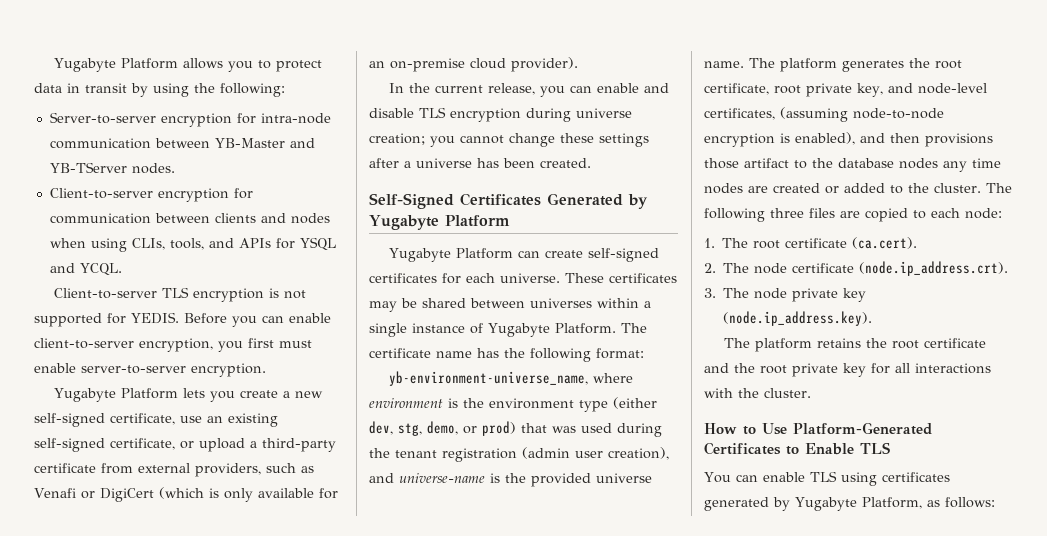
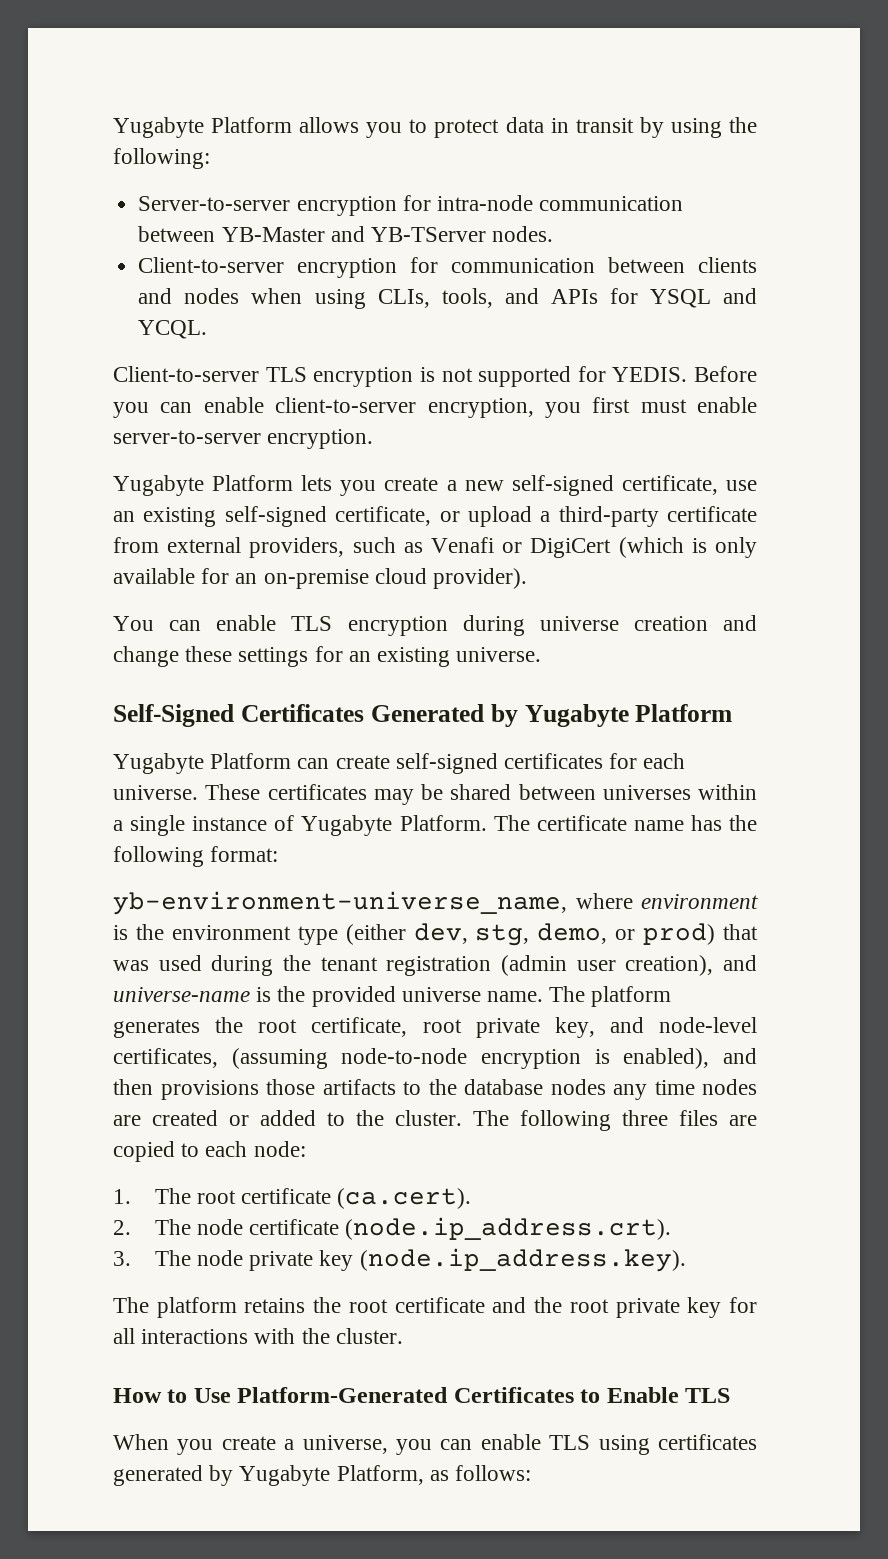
[388,83,669,97] [369,107,632,122] [369,133,649,147] [369,158,591,168] In the current release, you can enable and disable TLS encryption during universe creation; you cannot change these settings after a universe has been created. -> [113,615,757,636] [113,646,542,667] You can enable TLS encryption during universe creation and change these settings for an existing universe.
[744,158,789,168] artifact -> [322,1079,396,1095] artifacts
[704,472,731,483] You -> [113,1434,432,1455] When you create a universe, you

